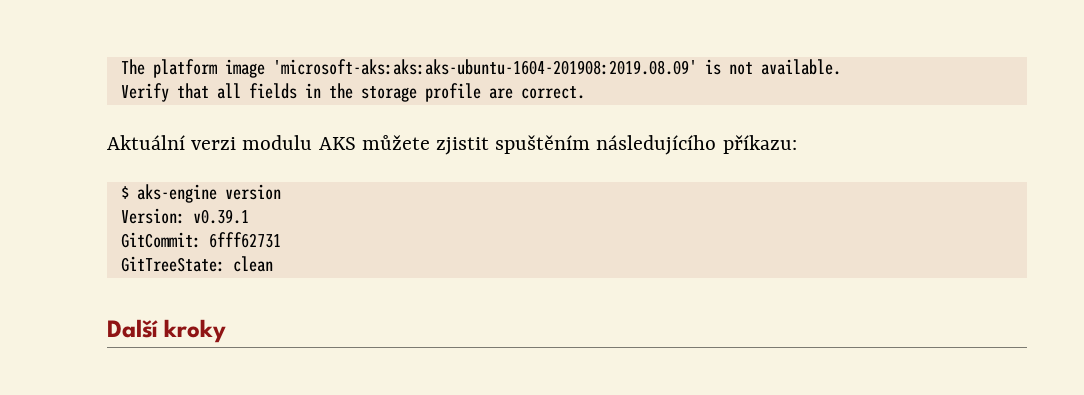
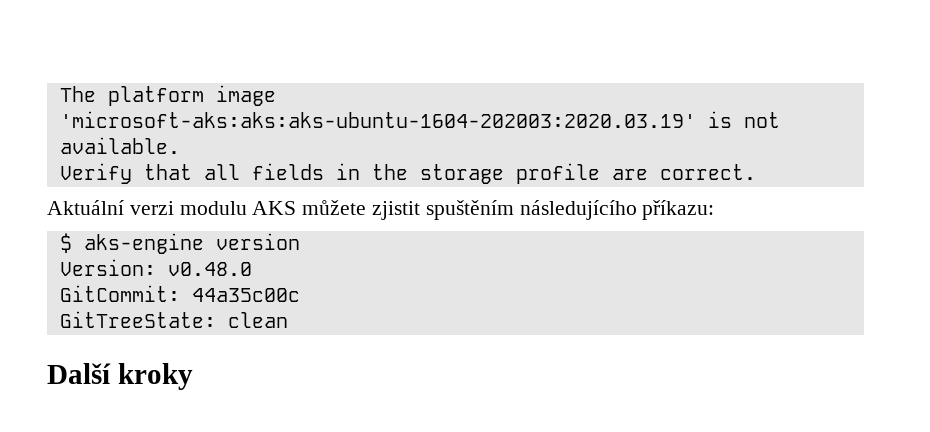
[272,59,697,75] 'microsoft-aks:aks:aks-ubuntu-1604-201908:2019.08.09' -> [59,111,696,128] 'microsoft-aks:aks:aks-ubuntu-1604-202003:2020.03.19'
[192,209,249,224] v0.39.1 -> [167,262,252,276] v0.48.0
[208,232,281,248] 6fff62731 -> [191,288,300,302] 44a35c00c

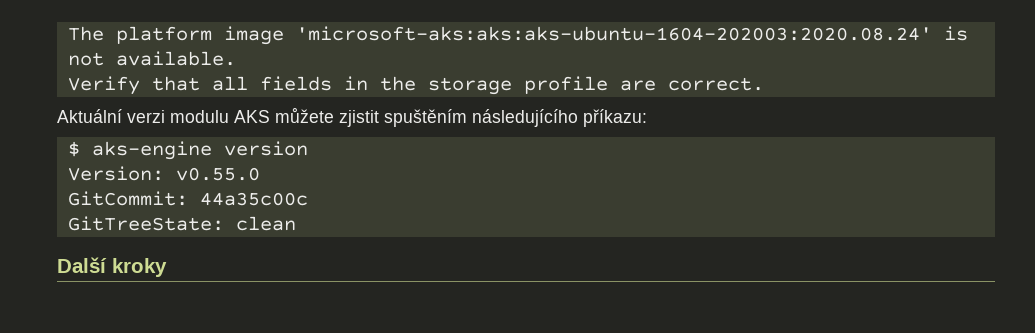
[59,111,696,128] 'microsoft-aks:aks:aks-ubuntu-1604-202003:2020.03.19' -> [295,26,932,41] 'microsoft-aks:aks:aks-ubuntu-1604-202003:2020.08.24'
[167,262,252,276] v0.48.0 -> [175,167,260,181] v0.55.0

